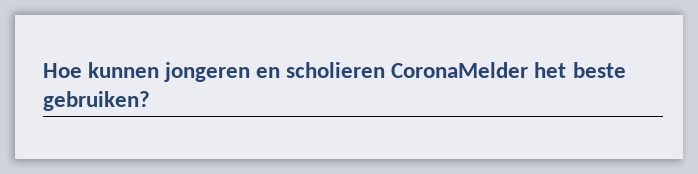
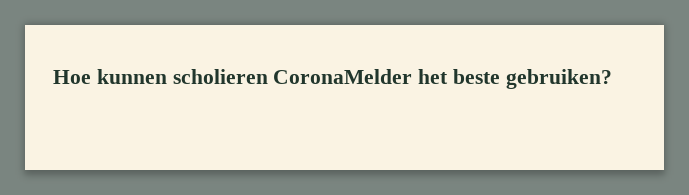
[164,62,281,82] jongeren en -> (167, 76) none

